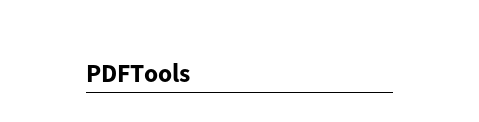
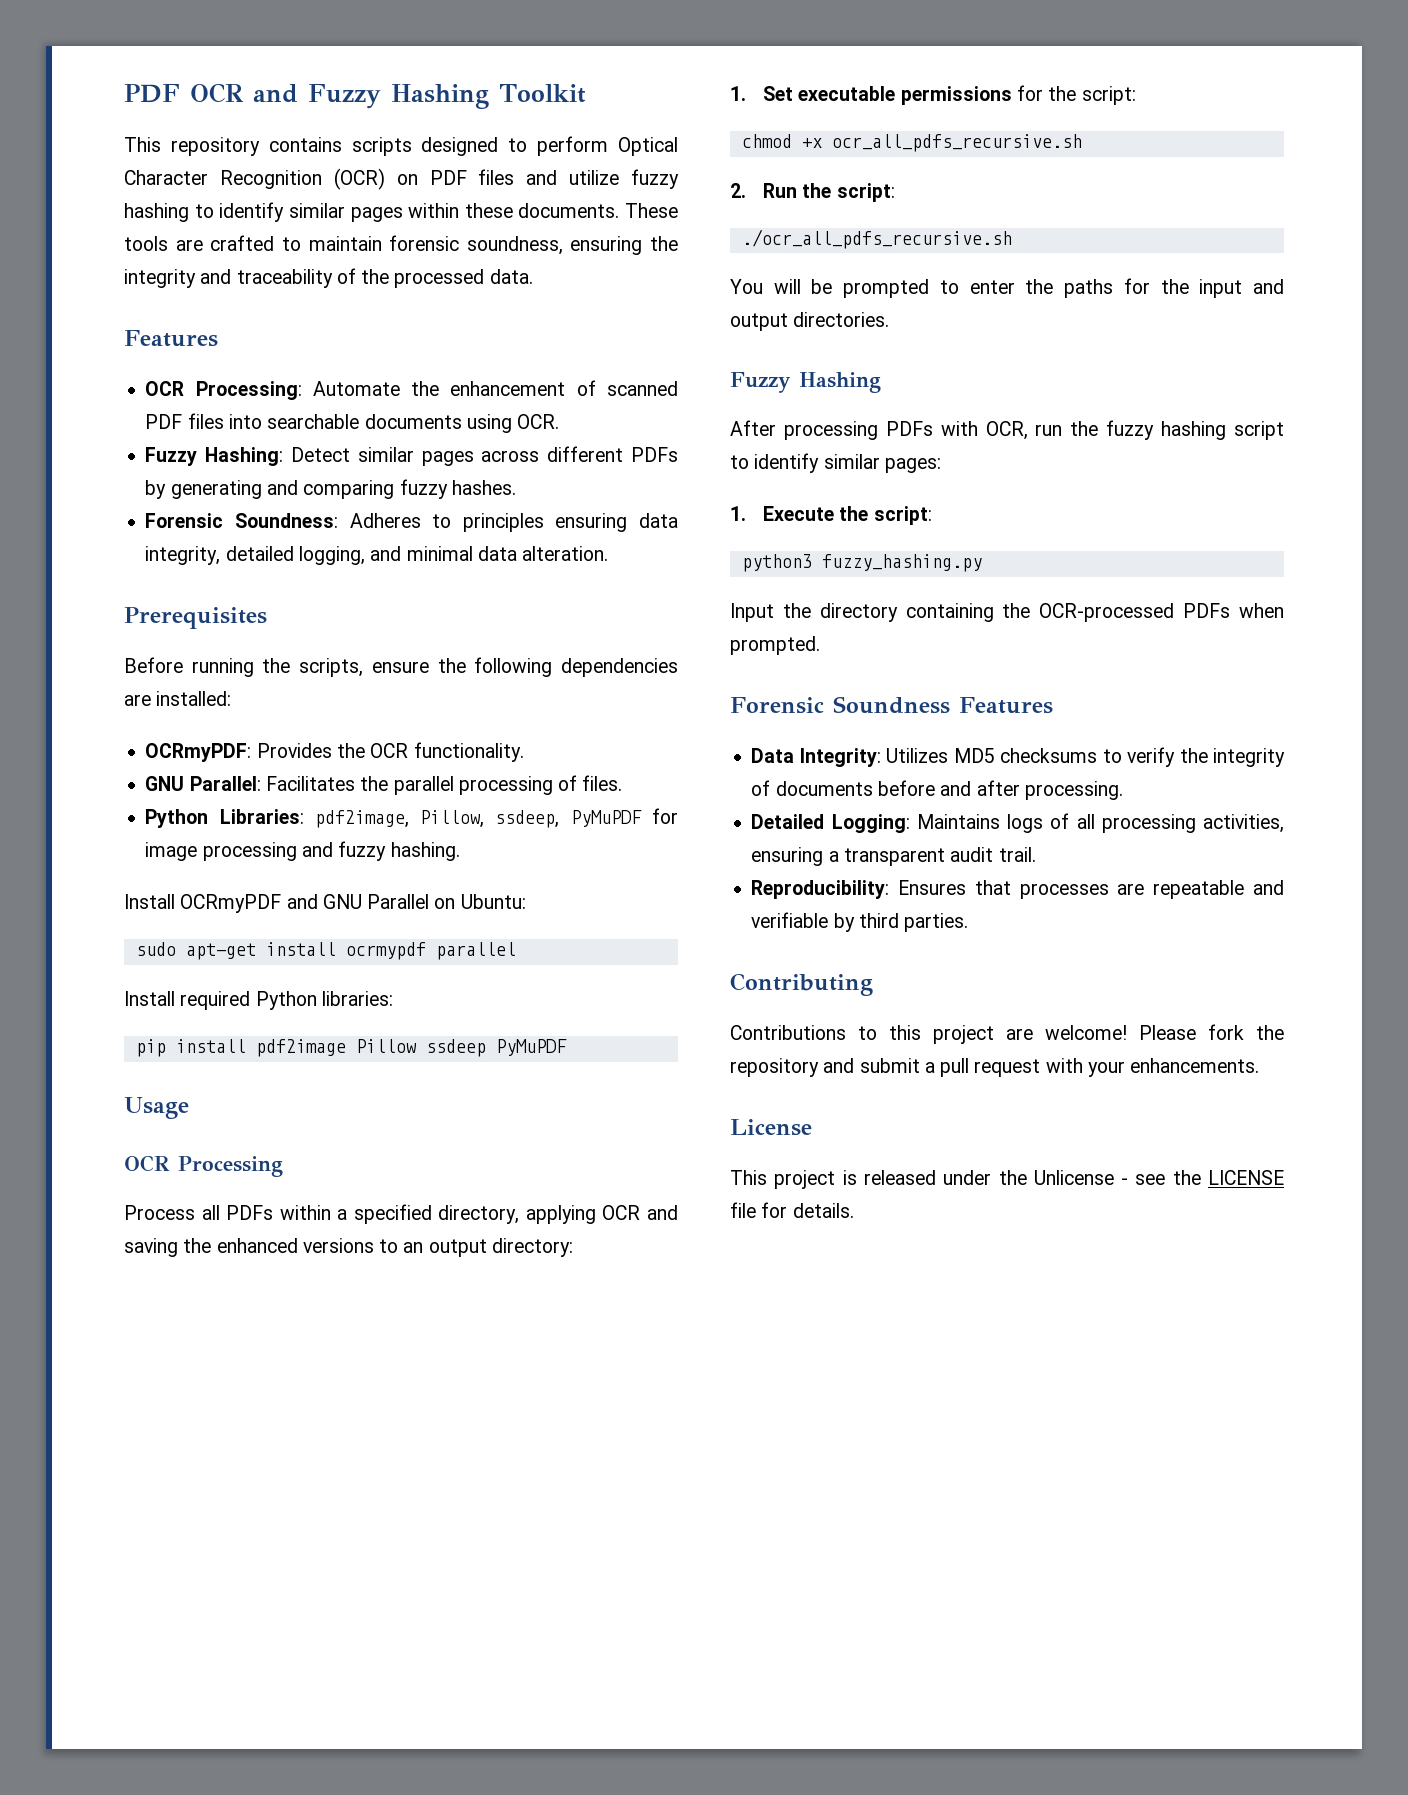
[86,63,190,82] PDFTools -> [124,83,586,109] [124,136,678,156] [124,168,679,190] [124,202,678,222] [124,235,678,255] [124,268,533,288] [124,330,218,347] [145,380,678,400] [145,413,560,433] [145,446,678,466] [145,479,516,499] [145,513,678,532] [145,546,609,565] [124,607,267,629] [124,657,678,677] [124,691,232,706] [145,742,524,762] [145,775,623,795] [145,808,678,828] [145,841,460,861] [124,894,526,913] [135,942,516,960] [124,991,393,1010] [135,1039,567,1057] [124,1097,189,1119] [124,1155,283,1177] [124,1204,678,1224] [124,1238,573,1257] [730,85,1136,105] [741,134,1082,152] [730,183,895,202] [741,229,1012,249] [730,278,1284,298] [730,312,890,331] [730,372,881,393] [730,420,1284,440] [730,453,941,473] [730,506,932,525] [741,554,982,572] [730,603,1284,622] [730,636,820,655] [730,696,1053,714] [751,747,1285,767] [751,780,1123,800] [751,813,1284,833] [751,847,1036,866] [751,880,1284,899] [751,912,969,932] [730,973,873,996] [730,1024,1284,1044] [730,1058,1260,1077] [730,1119,812,1136] [730,1170,1284,1189] [730,1202,854,1218] PDF OCR and Fuzzy Hashing Toolkit // This repository contains scripts designed to perform Optical Character Recognition (OCR) on PDF files and utilize fuzzy hashing to identify similar pages within these documents. These tools are crafted to maintain forensic soundness, ensuring the integrity and traceability of the processed data. // Features // OCR Processing: Automate the enhancement of scanned PDF files into searchable documents using OCR. // Fuzzy Hashing: Detect similar pages across different PDFs by generating and comparing fuzzy hashes. // Forensic Soundness: Adheres to principles ensuring data integrity, detailed logging, and minimal data alteration. // Prerequisites // Before running the scripts, ensure the following dependencies are installed: // OCRmyPDF: Provides the OCR functionality. // GNU Parallel: Facilitates the parallel processing of files. // Python Libraries: pdf2image, Pillow, ssdeep, PyMuPDF for image processing and fuzzy hashing. // Install OCRmyPDF and GNU Parallel on Ubuntu: // sudo apt-get install ocrmypdf parallel // Install required Python libraries: // pip install pdf2image Pillow ssdeep PyMuPDF // Usage // OCR Processing // Process all PDFs within a specified directory, applying OCR and saving the enhanced versions to an output directory: // 1. Set executable permissions for the script: // chmod +x ocr_all_pdfs_recursive.sh // 2. Run the script: // ./ocr_all_pdfs_recursive.sh // You will be prompted to enter the paths for the input and output directories. // Fuzzy Hashing // After processing PDFs with OCR, run the fuzzy hashing script to identify similar pages: // 1. Execute the script: // python3 fuzzy_hashing.py // Input the directory containing the OCR-processed PDFs when prompted. // Forensic Soundness Features // Data Integrity: Utilizes MD5 checksums to verify the integrity of documents before and after processing. // Detailed Logging: Maintains logs of all processing activities, ensuring a transparent audit trail. // Reproducibility: Ensures that processes are repeatable and verifiable by third parties. // Contributing // Contributions to this project are welcome! Please fork the repository and submit a pull request with your enhancements. // License // This project is released under the Unlicense - see the LICENSE file for details.

